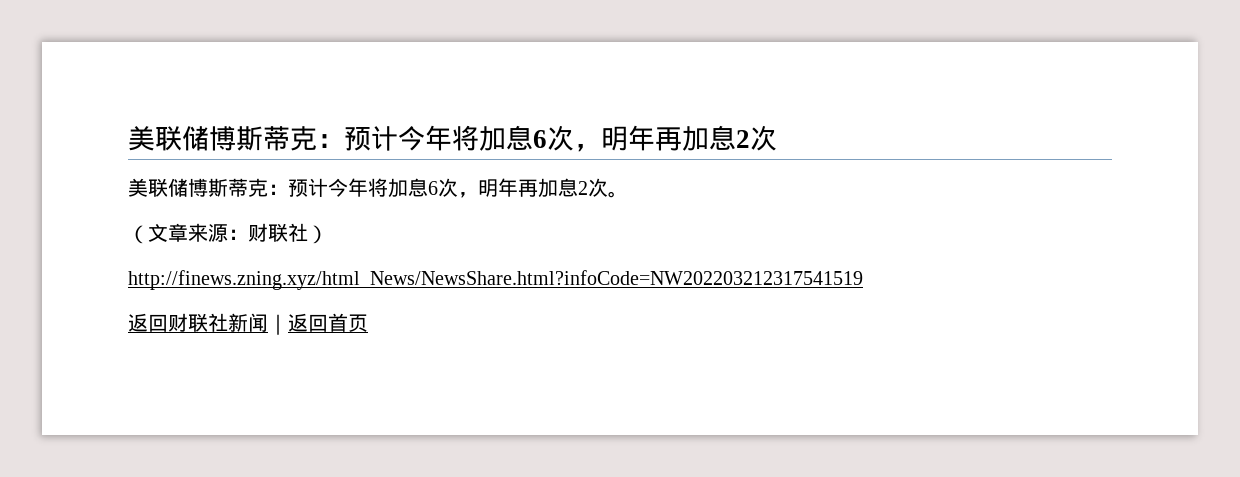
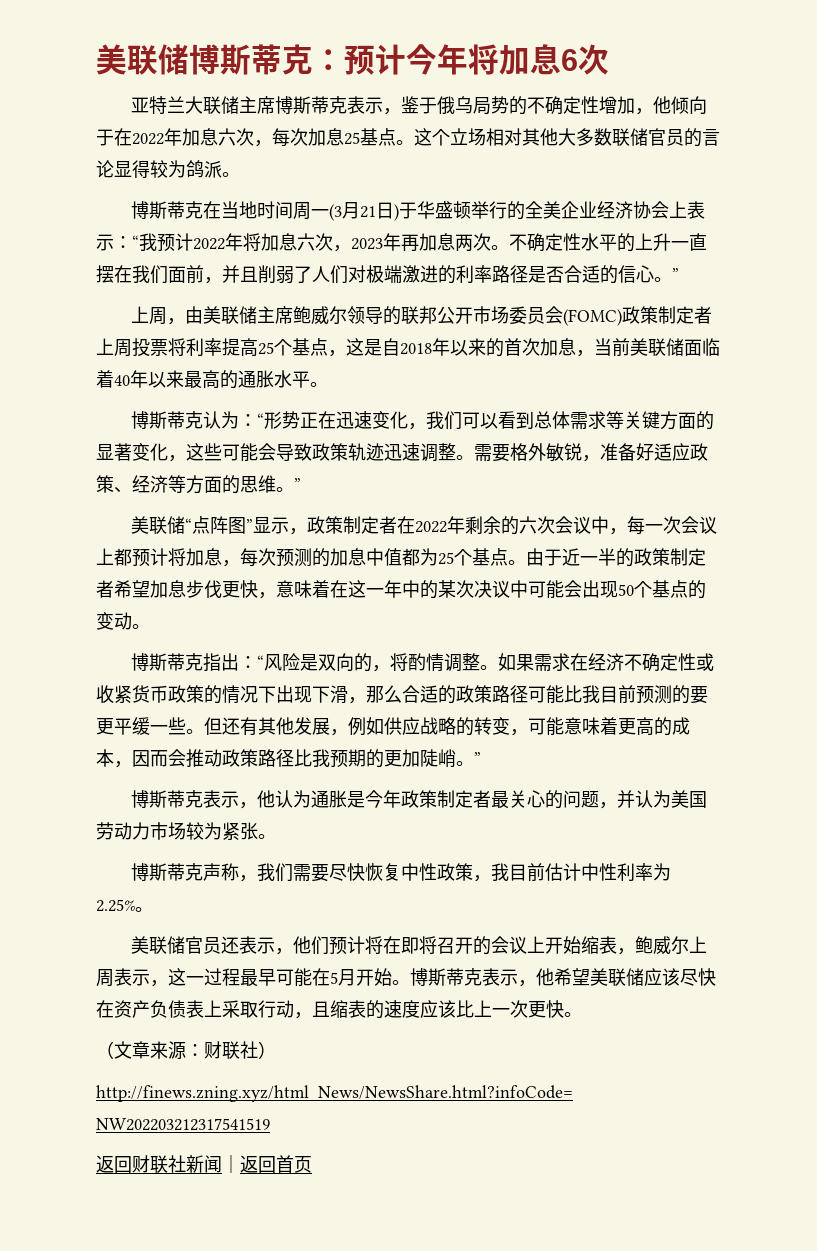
[128,125,777,152] [128,178,608,198] 美联储博斯蒂克：预计今年将加息6次，明年再加息2次 // 美联储博斯蒂克：预计今年将加息6次，明年再加息2次 -> [96,44,609,75] [131,96,708,115] [96,128,720,147] [96,160,240,178] [131,201,706,221] [96,233,707,252] [96,265,679,284] [131,306,713,326] [96,338,720,357] [96,370,328,389] [131,411,715,430] [96,443,708,462] [96,475,301,494] [131,516,718,535] [96,548,706,567] [96,580,706,599] [96,612,150,630] [131,653,715,672] [96,685,708,704] [96,717,690,736] [96,749,481,768] [131,790,708,809] [96,822,276,840] [131,863,672,882] [96,899,153,912] [131,936,708,955] [96,968,716,987] [96,1000,564,1019] 美联储博斯蒂克：预计今年将加息6次 // 亚特兰大联储主席博斯蒂克表示，鉴于俄乌局势的不确定性增加，他倾向于在2022年加息六次，每次加息25基点。这个立场相对其他大多数联储官员的言论显得较为鸽派。 // 博斯蒂克在当地时间周一(3月21日)于华盛顿举行的全美企业经济协会上表示：“我预计2022年将加息六次，2023年再加息两次。不确定性水平的上升一直摆在我们面前，并且削弱了人们对极端激进的利率路径是否合适的信心。” // 上周，由美联储主席鲍威尔领导的联邦公开市场委员会(FOMC)政策制定者上周投票将利率提高25个基点，这是自2018年以来的首次加息，当前美联储面临着40年以来最高的通胀水平。 // 博斯蒂克认为：“形势正在迅速变化，我们可以看到总体需求等关键方面的显著变化，这些可能会导致政策轨迹迅速调整。需要格外敏锐，准备好适应政策、经济等方面的思维。” // 美联储“点阵图”显示，政策制定者在2022年剩余的六次会议中，每一次会议上都预计将加息，每次预测的加息中值都为25个基点。由于近一半的政策制定者希望加息步伐更快，意味着在这一年中的某次决议中可能会出现50个基点的变动。 // 博斯蒂克指出：“风险是双向的，将酌情调整。如果需求在经济不确定性或收紧货币政策的情况下出现下滑，那么合适的政策路径可能比我目前预测的要更平缓一些。但还有其他发展，例如供应战略的转变，可能意味着更高的成本，因而会推动政策路径比我预期的更加陡峭。” // 博斯蒂克表示，他认为通胀是今年政策制定者最关心的问题，并认为美国劳动力市场较为紧张。 // 博斯蒂克声称，我们需要尽快恢复中性政策，我目前估计中性利率为2.25%。 // 美联储官员还表示，他们预计将在即将召开的会议上开始缩表，鲍威尔上周表示，这一过程最早可能在5月开始。博斯蒂克表示，他希望美联储应该尽快在资产负债表上采取行动，且缩表的速度应该比上一次更快

